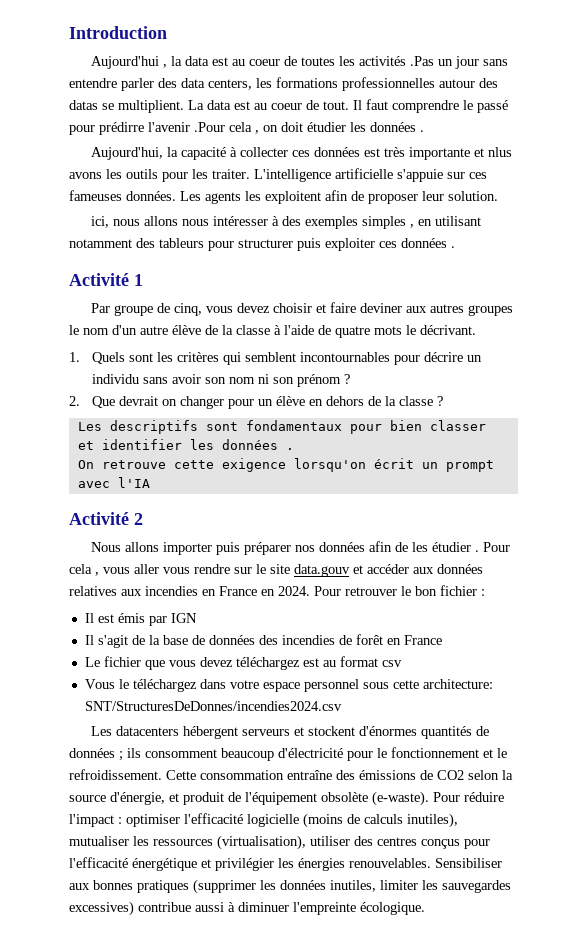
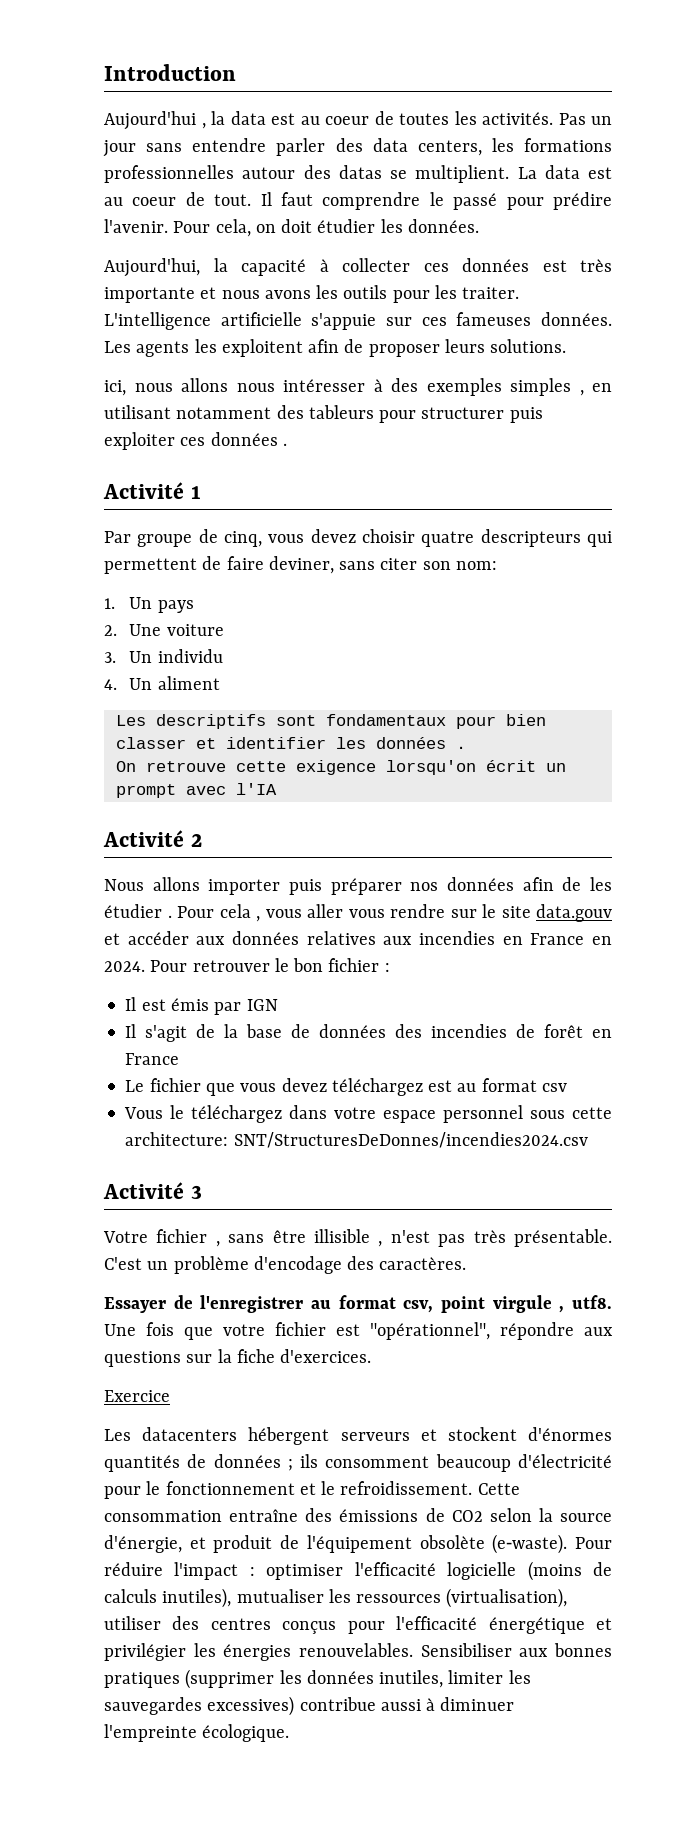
[358,56,434,66] activités .Pas -> [482,112,586,125] activités. Pas
[99,122,259,135] prédirre l'avenir .Pour cela , -> [553,192,612,210] [104,219,251,237] prédire l'avenir. Pour cela,
[370,122,424,132] données . -> [407,219,479,233] données.
[487,147,512,157] nlus -> [221,290,260,299] nous
[422,191,498,201] leur solution. -> [444,339,567,353] leurs solutions.
[315,302,513,316] [69,325,476,338] [69,352,482,365] [91,374,350,387] [69,396,443,409] et faire deviner aux autres groupes le nom d'un autre élève de la classe à l'aide de quatre mots le décrivant. // 1. Quels sont les critères qui semblent incontournables pour décrire un individu sans avoir son nom ni son prénom ? // 2. Que devrait on changer pour un élève en dehors de la classe ? -> [421,529,612,547] [104,556,497,574] [104,597,194,613] [104,624,224,636] [104,649,223,663] [104,676,220,690] quatre descripteurs qui permettent de faire deviner, sans citer son nom: // 1. Un pays // 2. Une voiture // 3. Un individu // 4. Un aliment
(342, 706) none -> [103,1182,202,1199] [103,1229,612,1247] [104,1256,467,1274] [104,1295,612,1313] [104,1322,613,1340] [104,1349,372,1367] [104,1390,170,1402] // Activité 3 // Votre fichier , sans être illisible , n'est pas très présentable. C'est un problème d'encodage des caractères. // Essayer de l'enregistrer au format csv, point virgule , utf8. Une fois que votre fichier est "opérationnel", répondre aux questions sur la fiche d'exercices. // Exercice

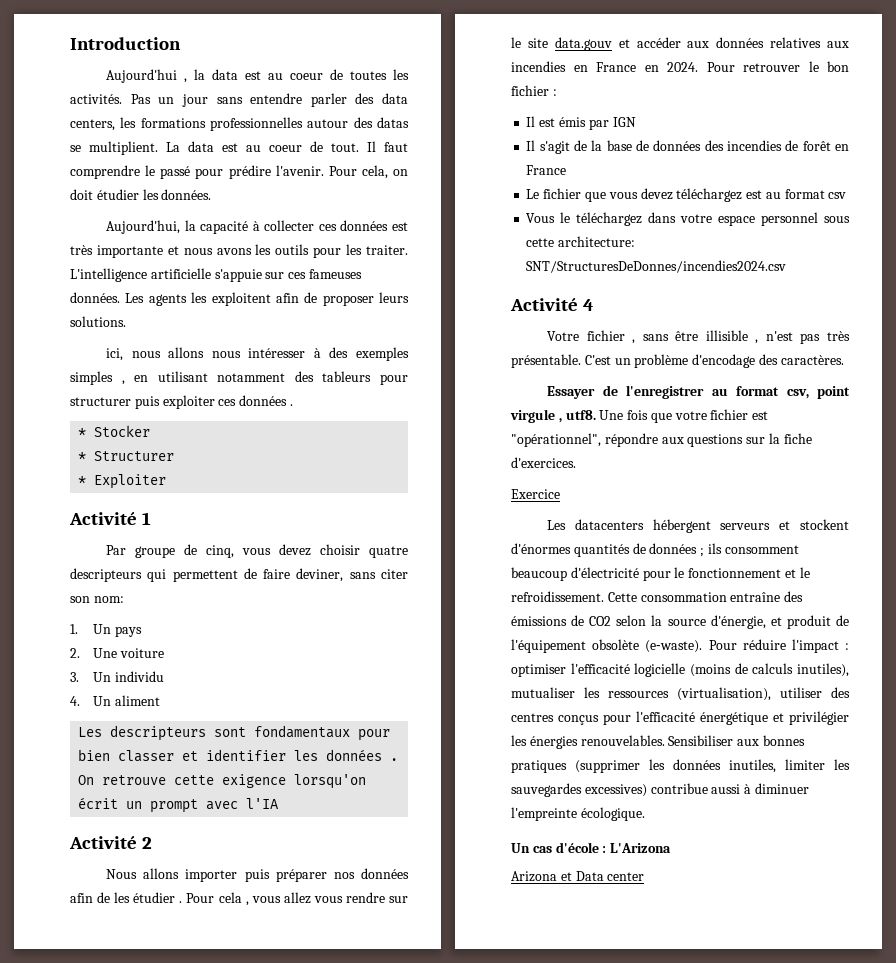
(287, 444) none -> [78,425,151,437] [78,451,175,461] [78,474,167,489] // * Stocker // * Structurer // * Exploiter
[155,714,266,729] descriptifs -> [110,725,207,741] descripteurs
[307,904,343,918] aller -> [283,892,311,904] allez
[190,1185,202,1199] 3 -> [583,299,595,311] 4
(290, 1733) none -> [511,842,672,853] [511,871,645,882] // Un cas d'école : L'Arizona // Arizona et Data center

